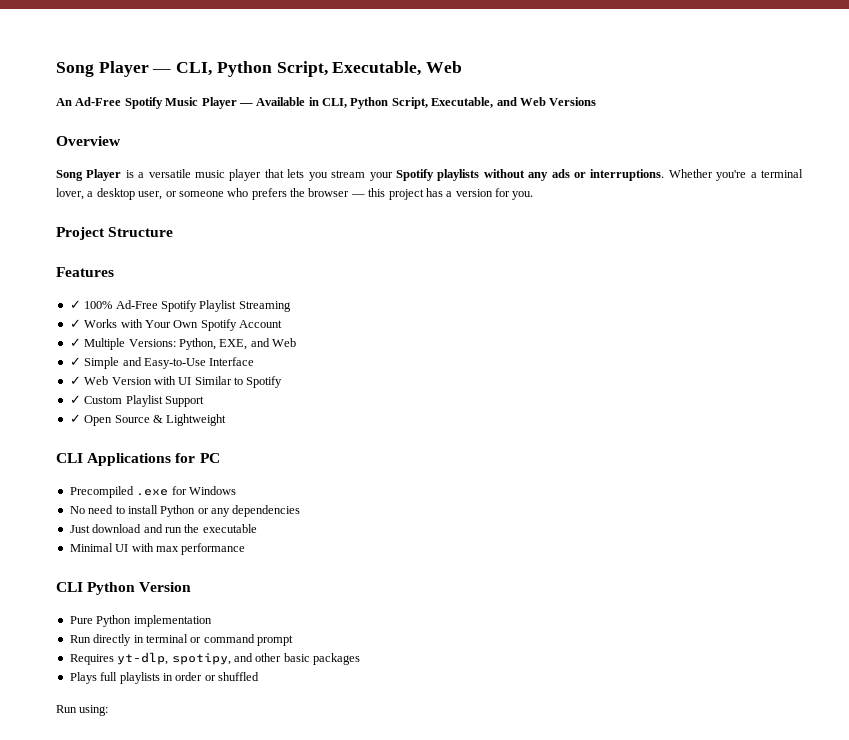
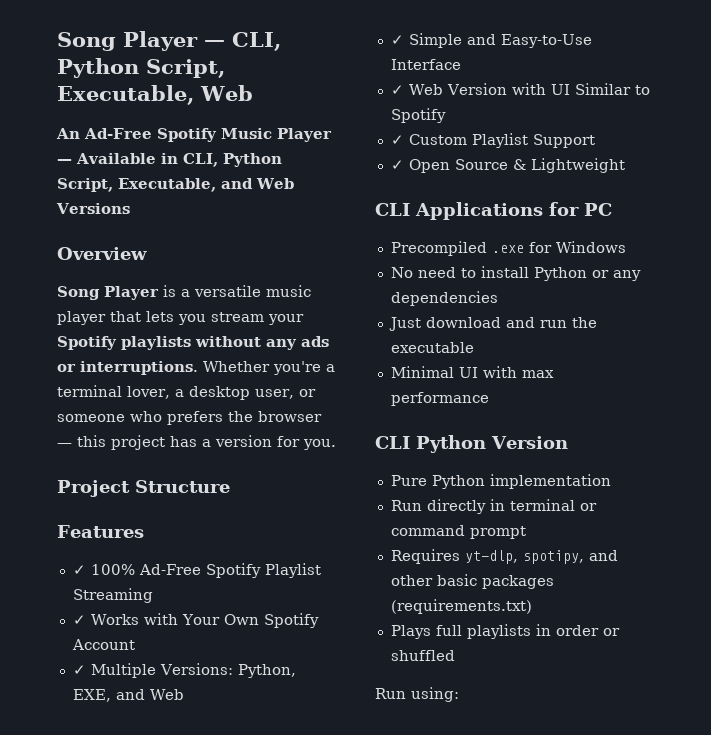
(360, 659) none -> [390,599,532,614] (requirements.txt)

